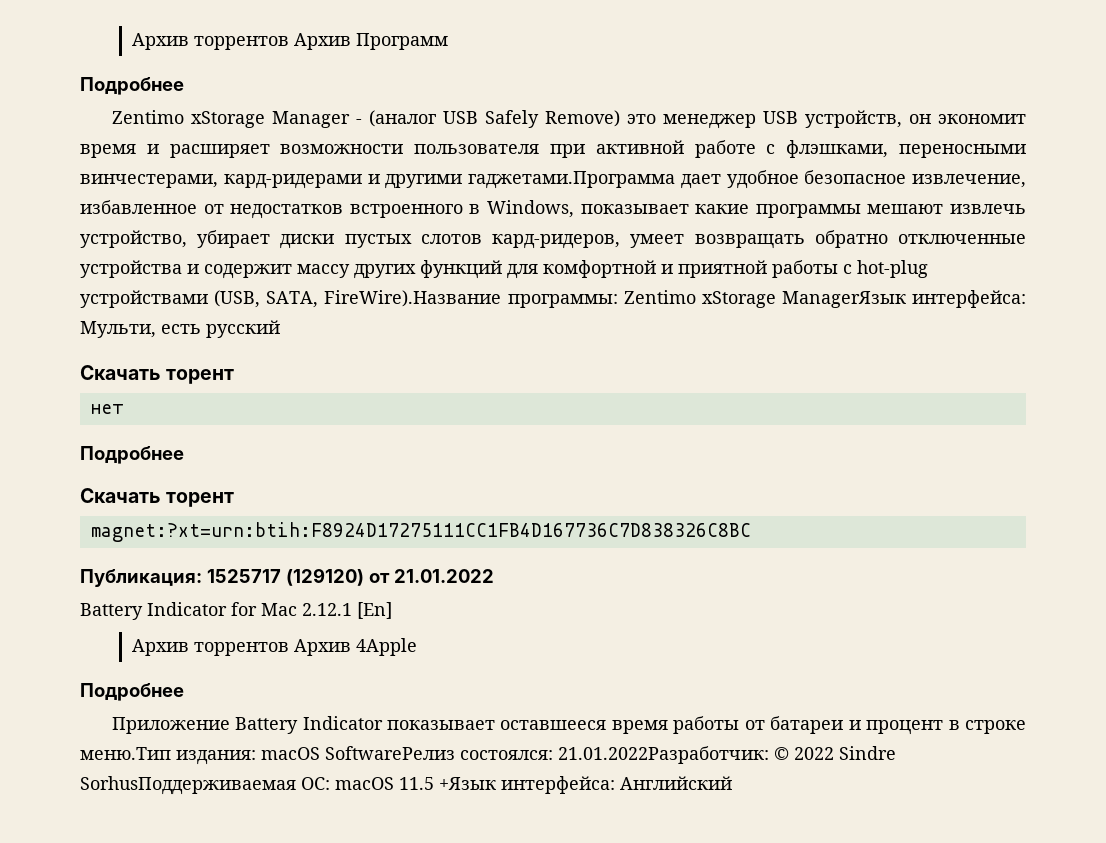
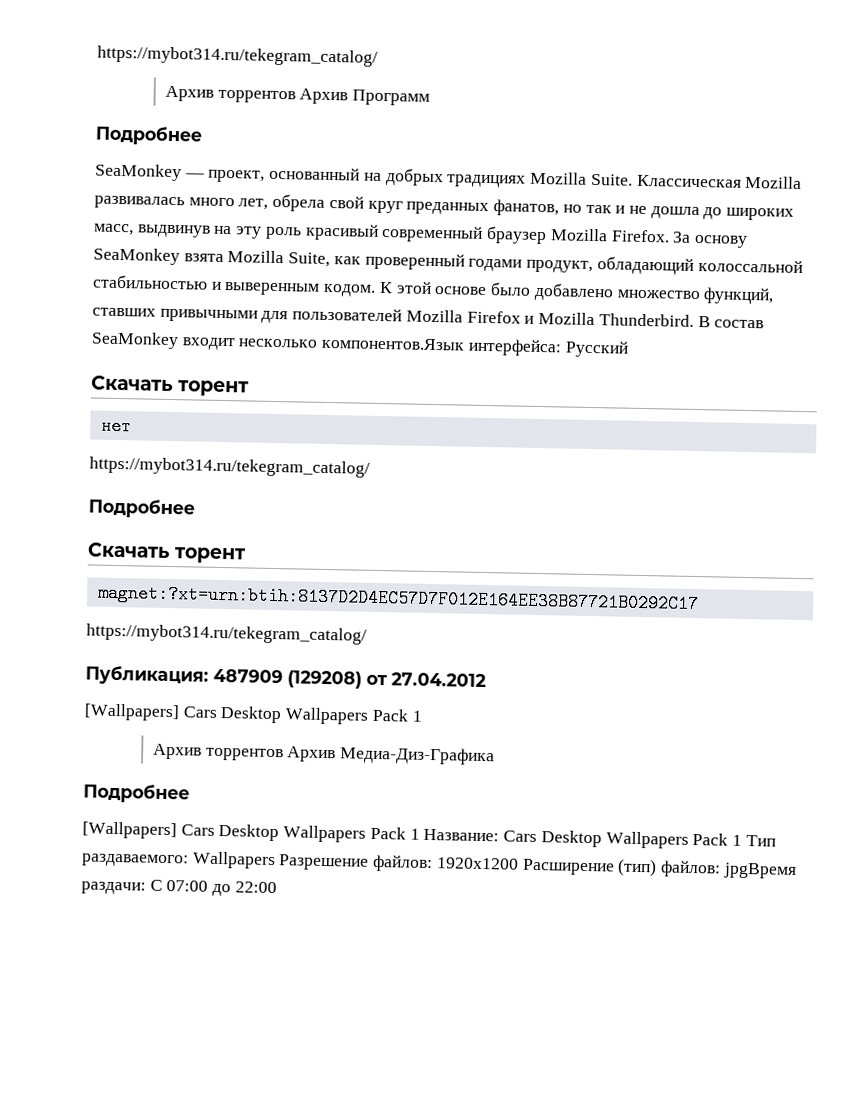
(131, 41) none -> [97,45,378,67] https://mybot314.ru/tekegram_catalog/ //
[111,110,1026,129] [80,140,1026,158] [80,170,1026,189] [80,200,1027,219] [80,230,1026,249] [80,260,928,279] [80,290,1026,308] [80,320,280,338] Zentimo xStorage Manager - (аналог USB Safely Remove) это менеджер USB устройств, он экономит время и расширяет возможности пользователя при активной работе с флэшками, переносными винчестерами, кард-ридерами и другими гаджетами.Программа дает удобное безопасное извлечение, избавленное от недостатков встроенного в Windows, показывает какие программы мешают извлечь устройство, убирает диски пустых слотов кард-ридеров, умеет возвращать обратно отключенные устройства и содержит массу других функций для комфортной и приятной работы с hot-plug устройствами (USB, SATA, FireWire).Название программы: Zentimo xStorage ManagerЯзык интерфейса: Мульти, есть русский -> [95,163,803,189] [94,193,795,221] [93,223,748,248] [93,247,803,275] [92,274,775,305] [92,307,765,329] [91,331,629,358] SeaMonkey — проект, основанный на добрых традициях Mozilla Suite. Классическая Mozilla развивалась много лет, обрела свой круг преданных фанатов, но так и не дошла до широких масс, выдвинув на эту роль красивый современный браузер Mozilla Firefox. За основу SeaMonkey взята Mozilla Suite, как проверенный годами продукт, обладающий колоссальной стабильностью и выверенным кодом. К этой основе было добавлено множество функций, ставших привычными для пользователей Mozilla Firefox и Mozilla Thunderbird. В состав SeaMonkey входит несколько компонентов.Язык интерфейса: Русский
(124, 409) none -> [89,456,370,478] // https://mybot314.ru/tekegram_catalog/
[90,522,751,542] magnet:?xt=urn:btih:F8924D17275111CC1FB4D167736C7D838326C8BC -> [97,583,699,614] [86,623,367,645] magnet:?xt=urn:btih:8137D2D4EC57D7F012E164EE38B87721B0292C17 // https://mybot314.ru/tekegram_catalog/
[206,568,494,586] [80,602,392,620] [131,638,417,656] [80,683,184,701] [111,716,1027,735] [80,746,896,765] [80,776,732,795] 1525717 (129120) от 21.01.2022 // Battery Indicator for Mac 2.12.1 [En] // Архив торрентов Архив 4Apple // Подробнее // Приложение Battery Indicator показывает оставшееся время работы от батареи и процент в строке меню.Тип издания: macOS SoftwareРелиз состоялся: 21.01.2022Разработчик: © 2022 Sindre SorhusПоддерживаемая ОС: macOS 11.5 +Язык интерфейса: Английский -> [213,668,486,689] [84,703,422,725] [153,743,496,766] [83,783,190,804] [82,821,776,849] [81,851,797,879] [81,879,277,897] 487909 (129208) от 27.04.2012 // [Wallpapers] Cars Desktop Wallpapers Pack 1 // Архив торрентов Архив Медиа-Диз-Графика // Подробнее // [Wallpapers] Cars Desktop Wallpapers Pack 1 Название: Cars Desktop Wallpapers Pack 1 Тип раздаваемого: Wallpapers Разрешение файлов: 1920x1200 Расширение (тип) файлов: jpgВремя раздачи: С 07:00 до 22:00

